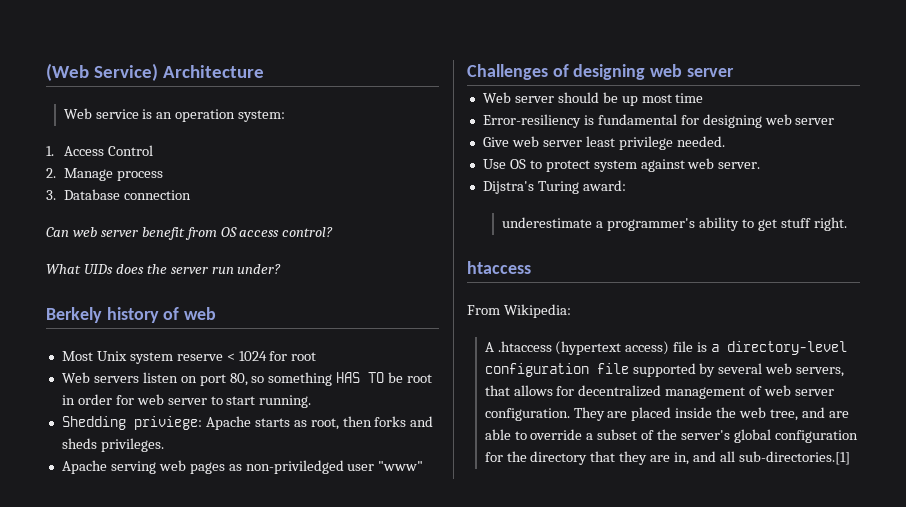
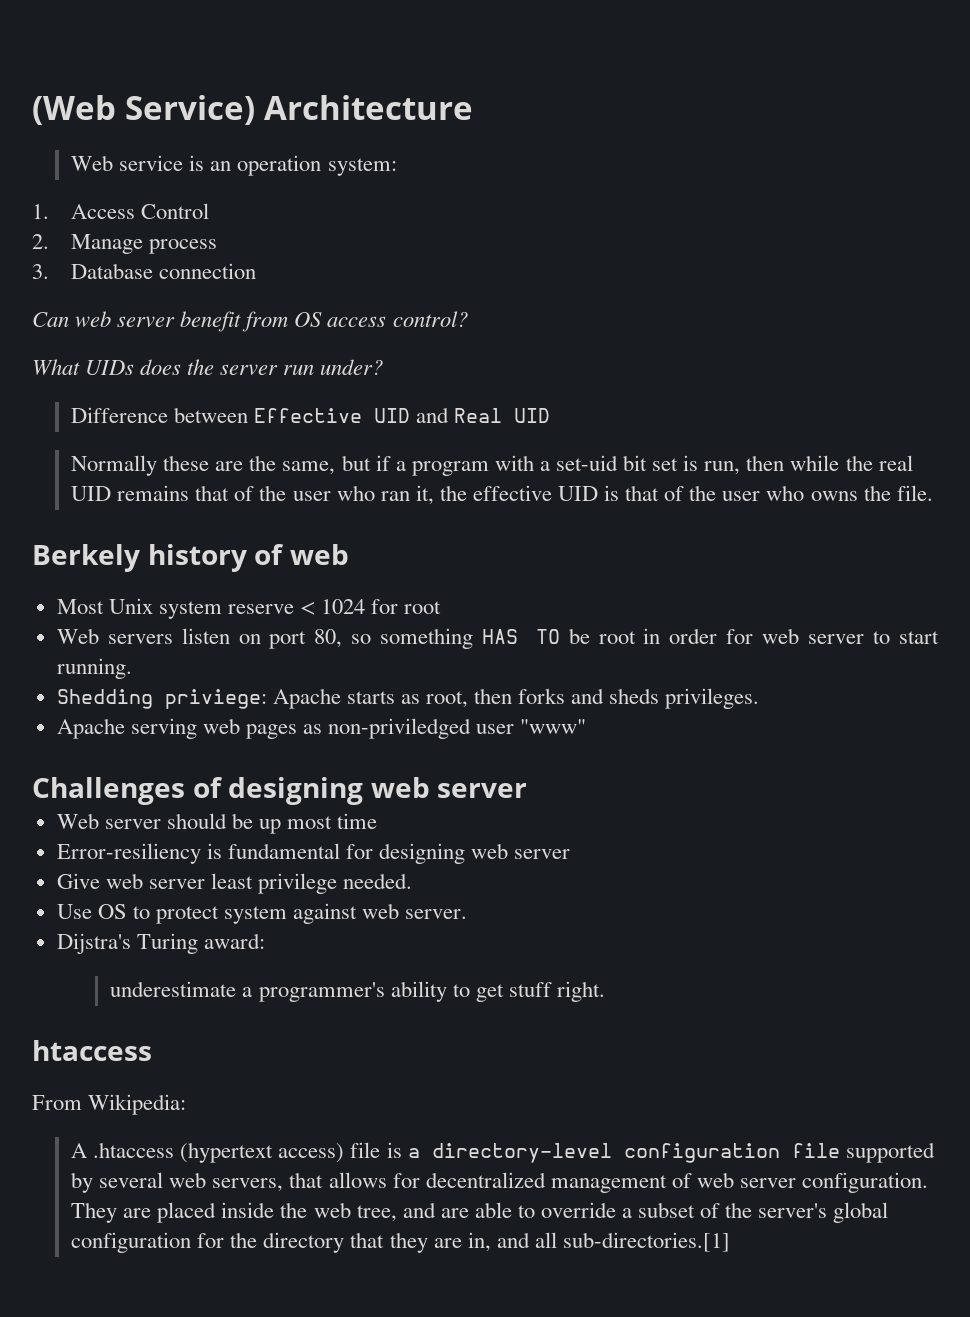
(282, 269) none -> [71,407,551,423] [71,455,913,476] [71,485,933,505] // Difference between Effective UID and Real UID // Normally these are the same, but if a program with a set-uid bit set is run, then while the real UID remains that of the user who ran it, the effective UID is that of the user who owns the file.

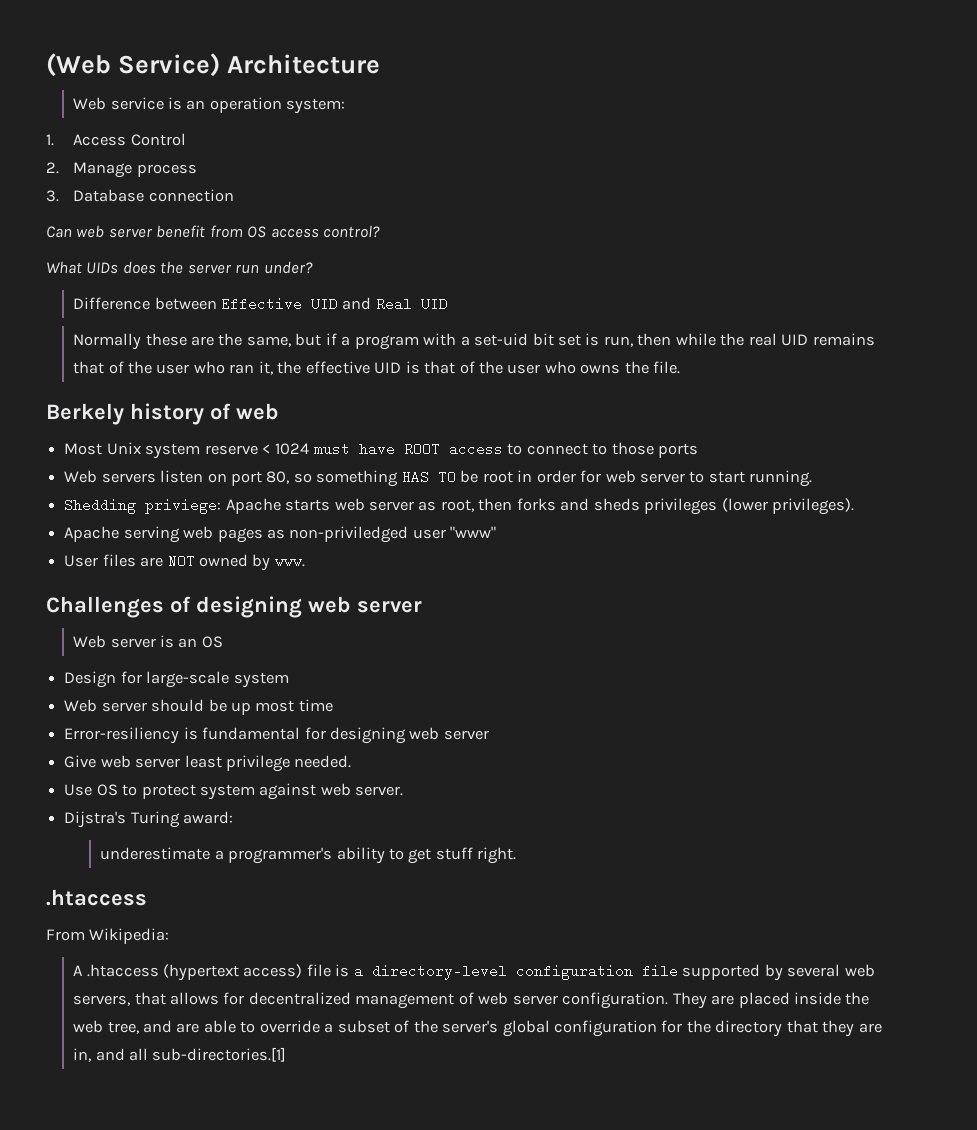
[371,599,442,614] for root -> [313,442,699,458] must have ROOT access to connect to those ports
(395, 697) none -> [334,498,414,511] web server
[665,688,760,709] privileges. -> [644,498,855,515] privileges (lower privileges).
(587, 726) none -> [64,554,305,571] // User files are NOT owned by www.
(528, 790) none -> [73,635,223,648] [64,671,289,688] // Web server is an OS // Design for large-scale system
[32,1040,152,1061] htaccess -> [46,889,147,906] .htaccess

